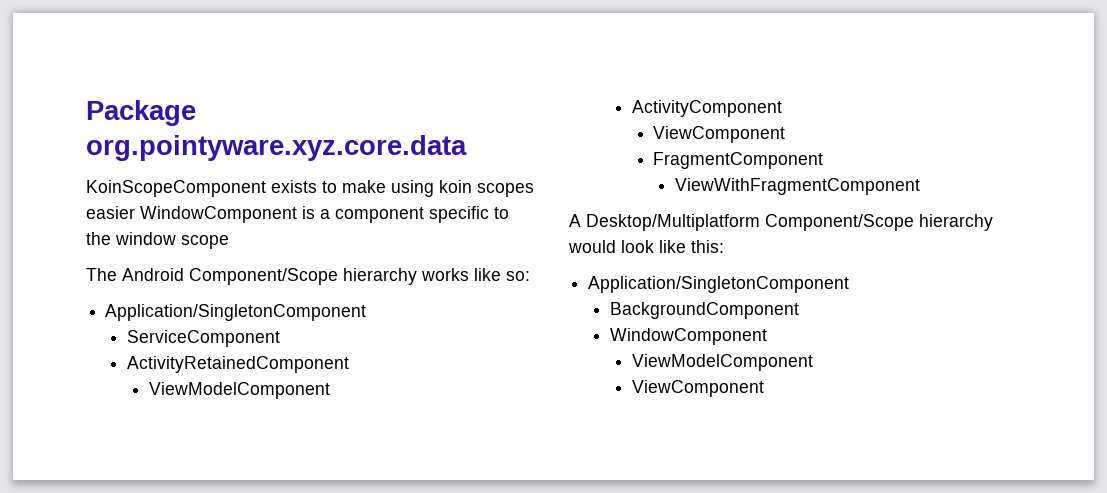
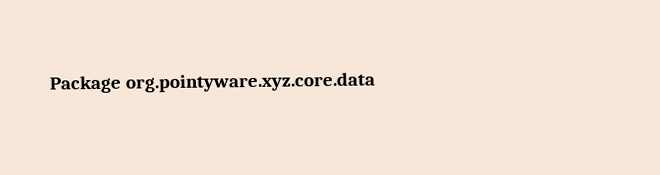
[86,180,534,197] [86,206,509,223] [86,232,229,249] [86,268,530,285] [105,304,367,321] [126,330,280,347] [126,356,349,373] [148,382,330,399] [631,100,782,117] [653,126,786,143] [653,152,824,169] [675,178,921,195] [569,214,993,231] [568,240,724,253] [588,276,850,293] [609,302,799,319] [609,328,767,345] [631,354,813,371] [631,380,764,397] // KoinScopeComponent exists to make using koin scopes easier WindowComponent is a component specific to the window scope // The Android Component/Scope hierarchy works like so: // Application/SingletonComponent // ServiceComponent // ActivityRetainedComponent // ViewModelComponent // ActivityComponent // ViewComponent // FragmentComponent // ViewWithFragmentComponent // A Desktop/Multiplatform Component/Scope hierarchy would look like this: // Application/SingletonComponent // BackgroundComponent // WindowComponent // ViewModelComponent // ViewComponent -> (376, 82) none

